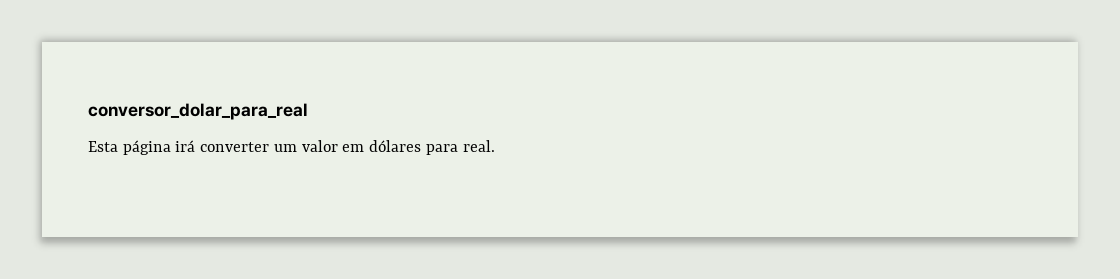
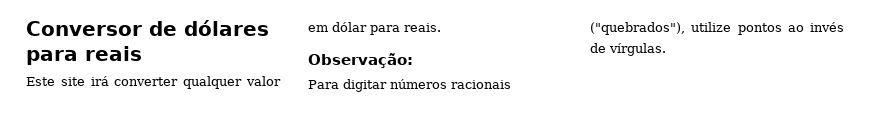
[88,103,308,120] [88,140,171,155] conversor_dolar_para_real // Esta página -> [26,20,269,36] [26,46,142,65] [26,77,85,86] Conversor de dólares para reais // Este site
[273,144,297,152] um -> [183,76,243,89] qualquer
[369,140,495,155] dólares para real. -> [332,22,441,35] [308,53,413,68] [308,79,511,92] [590,22,844,35] [590,43,666,56] dólar para reais. // Observação: // Para digitar números racionais ("quebrados"), utilize pontos ao invés de vírgulas.

